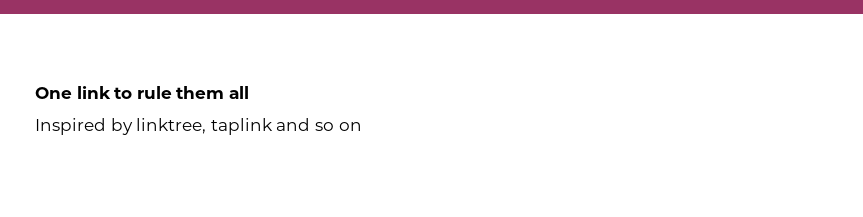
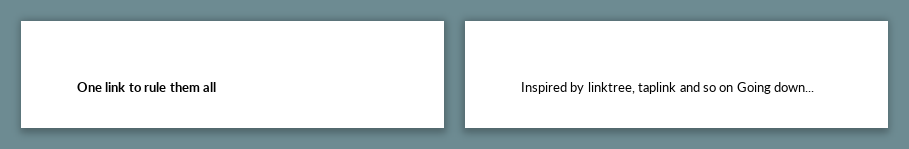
(362, 126) none -> [736,82,814,94] Going down...

